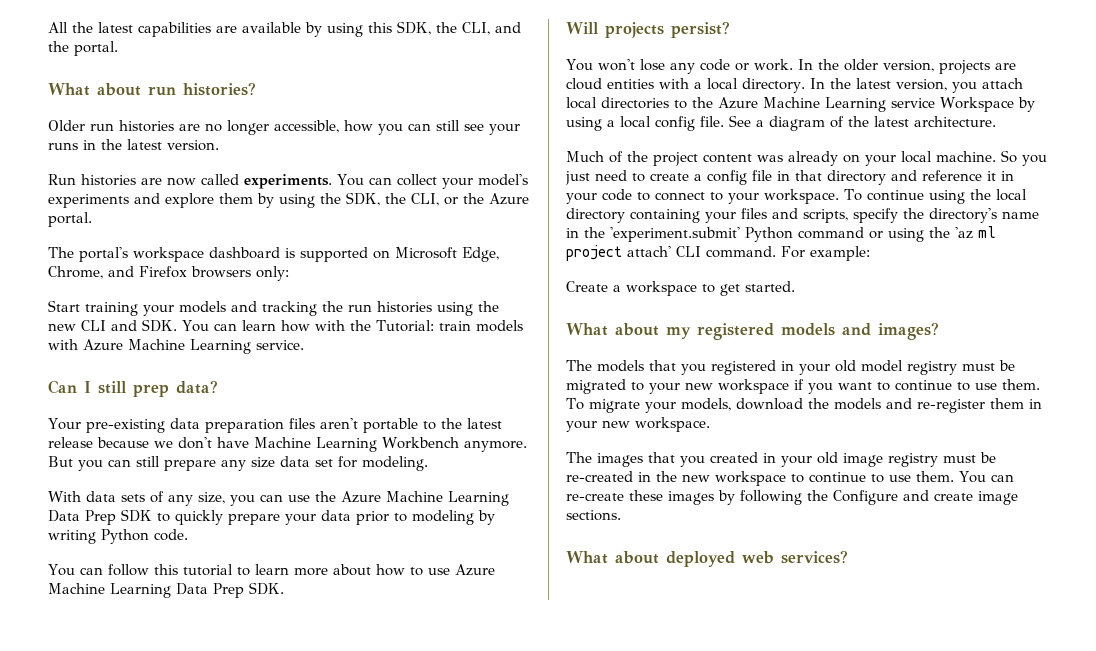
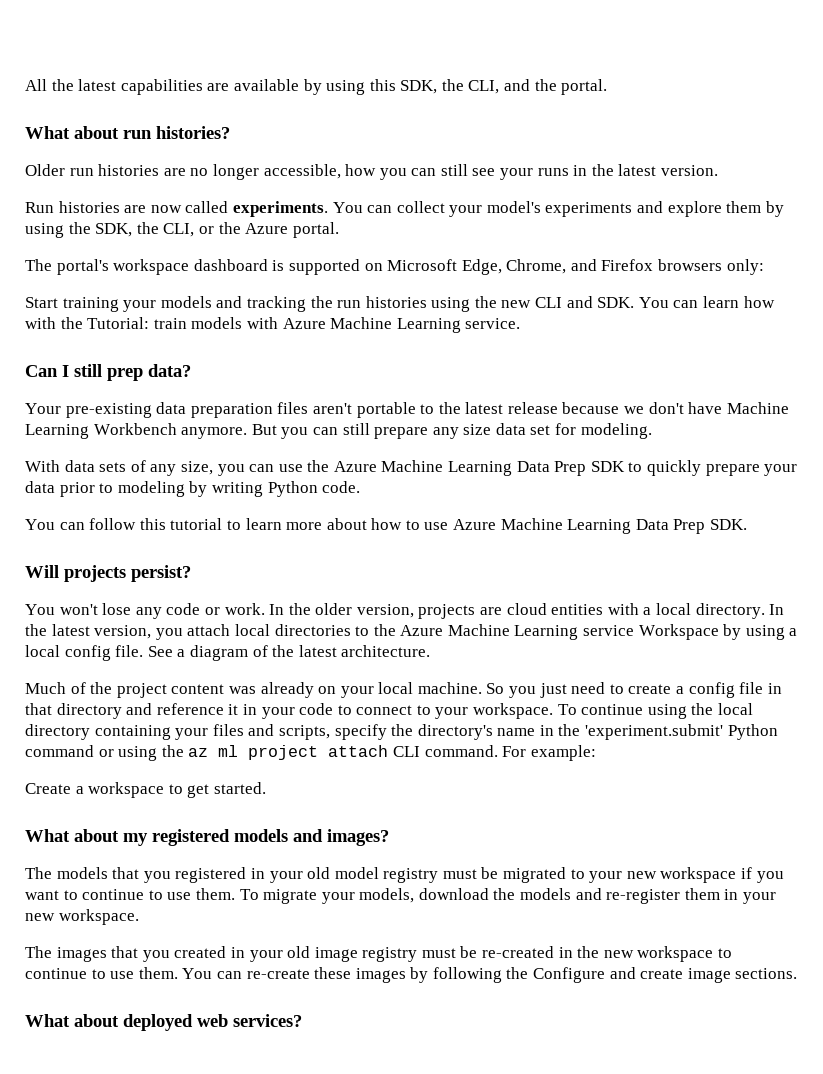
[955,227,973,239] 'az -> [188,748,209,757] az
[627,246,671,257] attach' -> [328,745,389,757] attach

